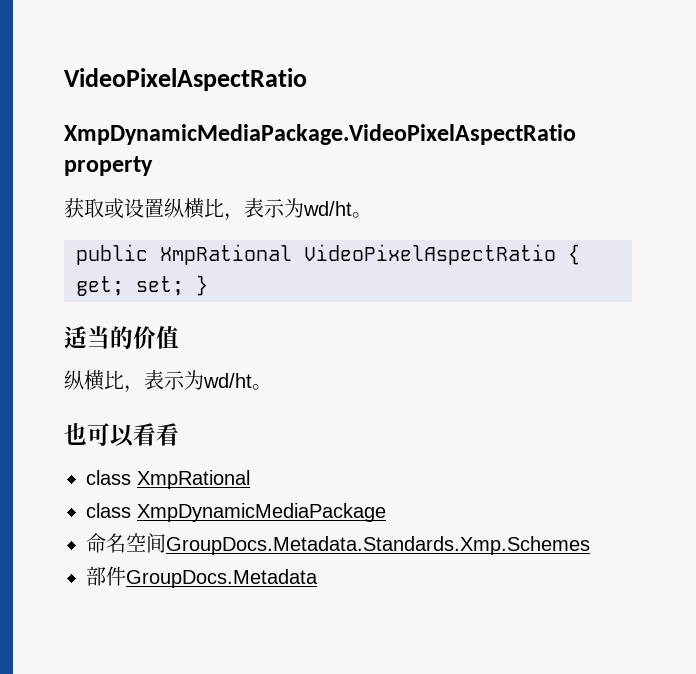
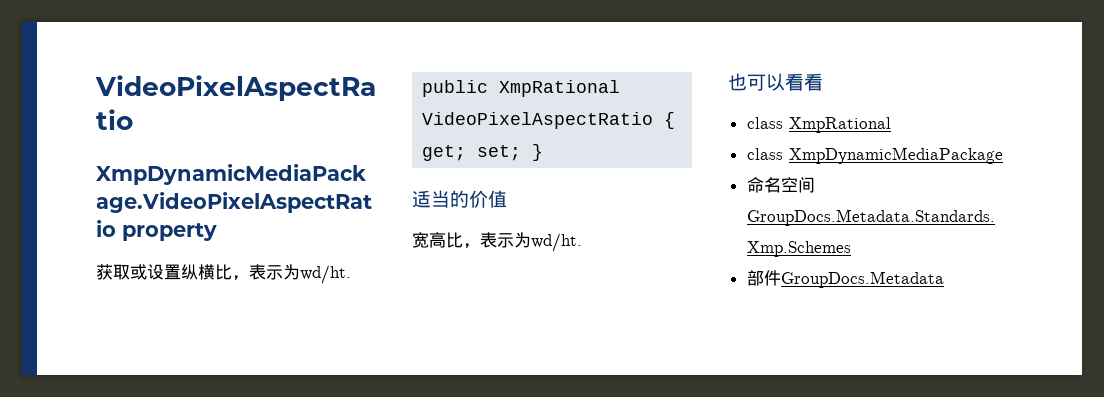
[303,201,372,218] wd/ht。 -> [300,265,351,284] wd/ht.
[64,370,272,393] 纵横比，表示为wd/ht。 -> [412,232,582,252] 宽高比，表示为wd/ht.

